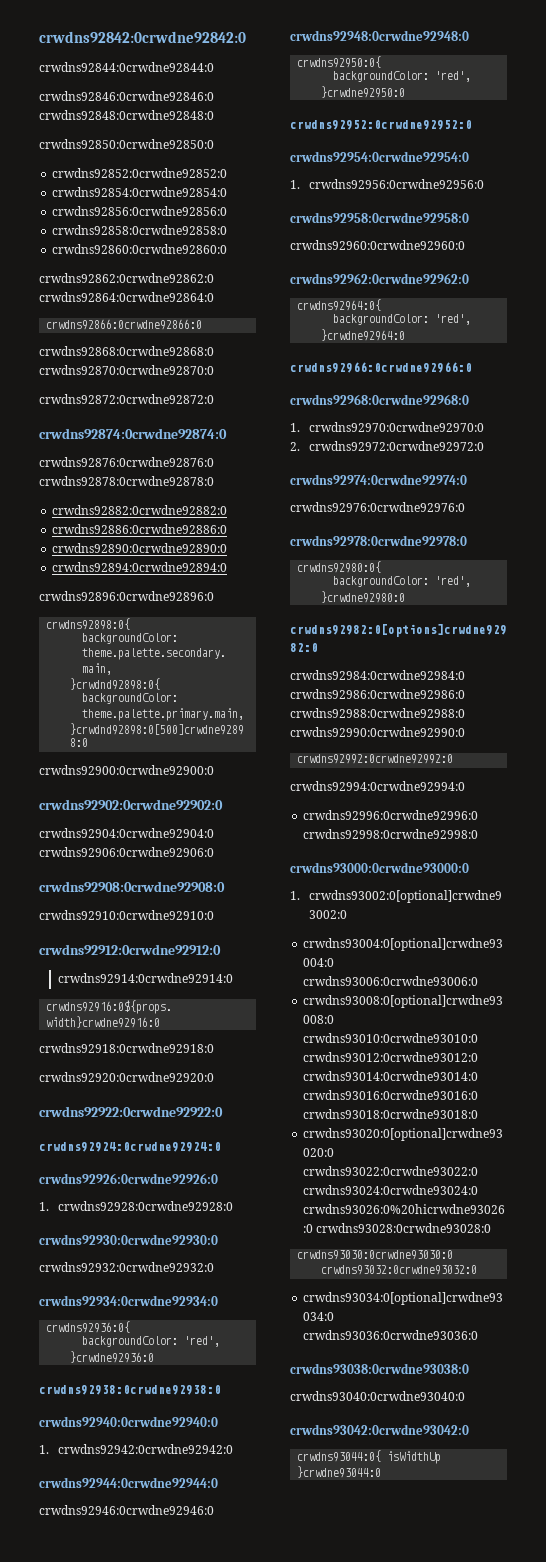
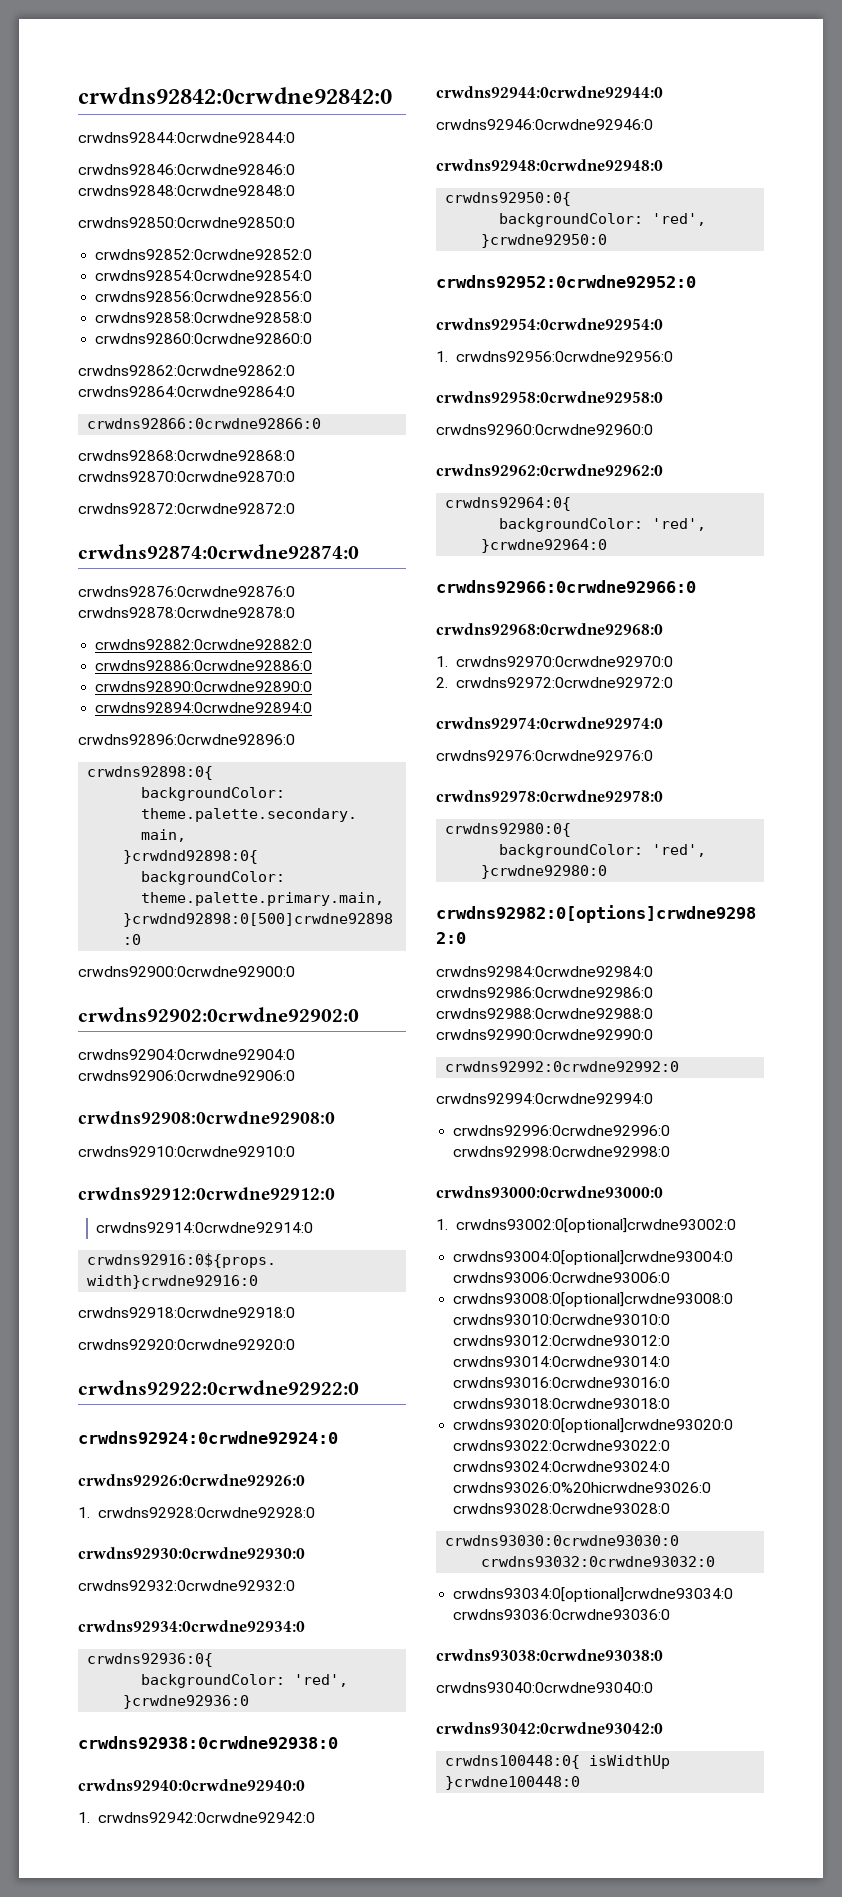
[297,1450,442,1464] [297,1466,382,1478] crwdns93044:0{ isWidthUp }crwdne93044:0 -> [445,1755,671,1769] [445,1776,581,1790] crwdns100448:0{ isWidthUp }crwdne100448:0

